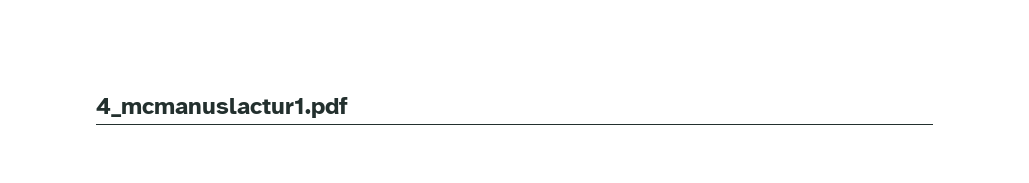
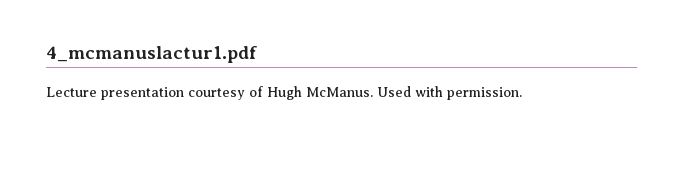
(348, 107) none -> [46,86,522,100] // Lecture presentation courtesy of Hugh McManus. Used with permission.

